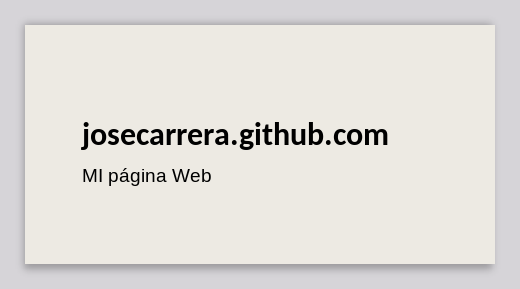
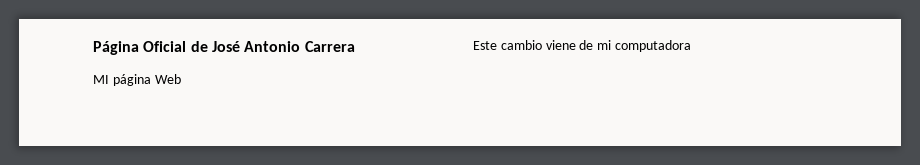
[80,122,389,150] [82,168,213,186] josecarrera.github.com // MI página Web -> [93,41,355,55] [93,74,181,86] [473,40,691,52] Página Oficial de José Antonio Carrera // MI página Web // Este cambio viene de mi computadora

